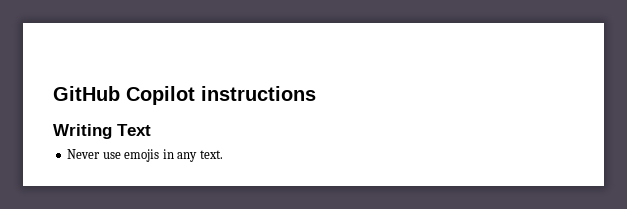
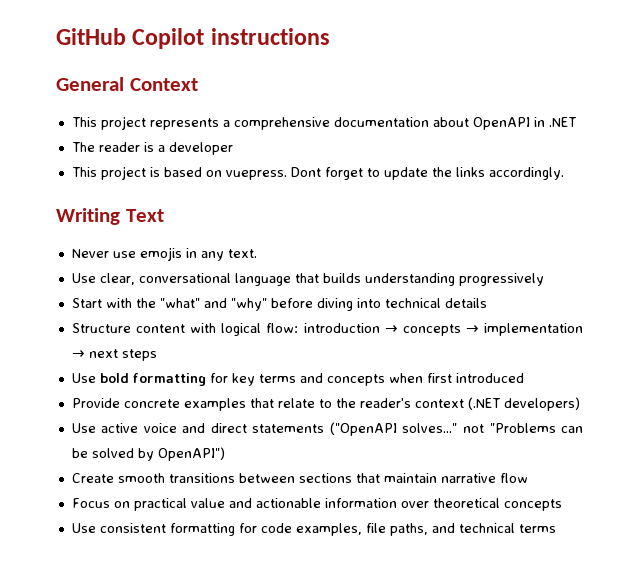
(316, 93) none -> [56,77,198,91] [71,116,576,130] [71,142,233,155] [71,166,564,180] // General Context // This project represents a comprehensive documentation about OpenAPI in .NET // The reader is a developer // This project is based on vuepress. Dont forget to update the links accordingly.
(223, 154) none -> [71,273,544,286] [71,298,487,311] [71,323,583,336] [71,349,157,361] [71,373,524,386] [71,397,580,411] [71,422,583,436] [71,447,225,461] [71,473,528,483] [71,498,562,511] [71,523,556,536] // Use clear, conversational language that builds understanding progressively // Start with the "what" and "why" before diving into technical details // Structure content with logical flow: introduction → concepts → implementation → next steps // Use bold formatting for key terms and concepts when first introduced // Provide concrete examples that relate to the reader's context (.NET developers) // Use active voice and direct statements ("OpenAPI solves..." not "Problems can be solved by OpenAPI") // Create smooth transitions between sections that maintain narrative flow // Focus on practical value and actionable information over theoretical concepts // Use consistent formatting for code examples, file paths, and technical terms

